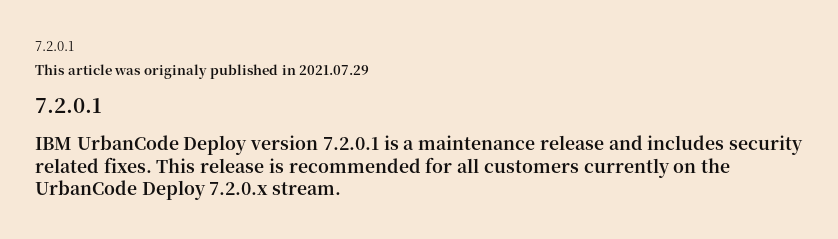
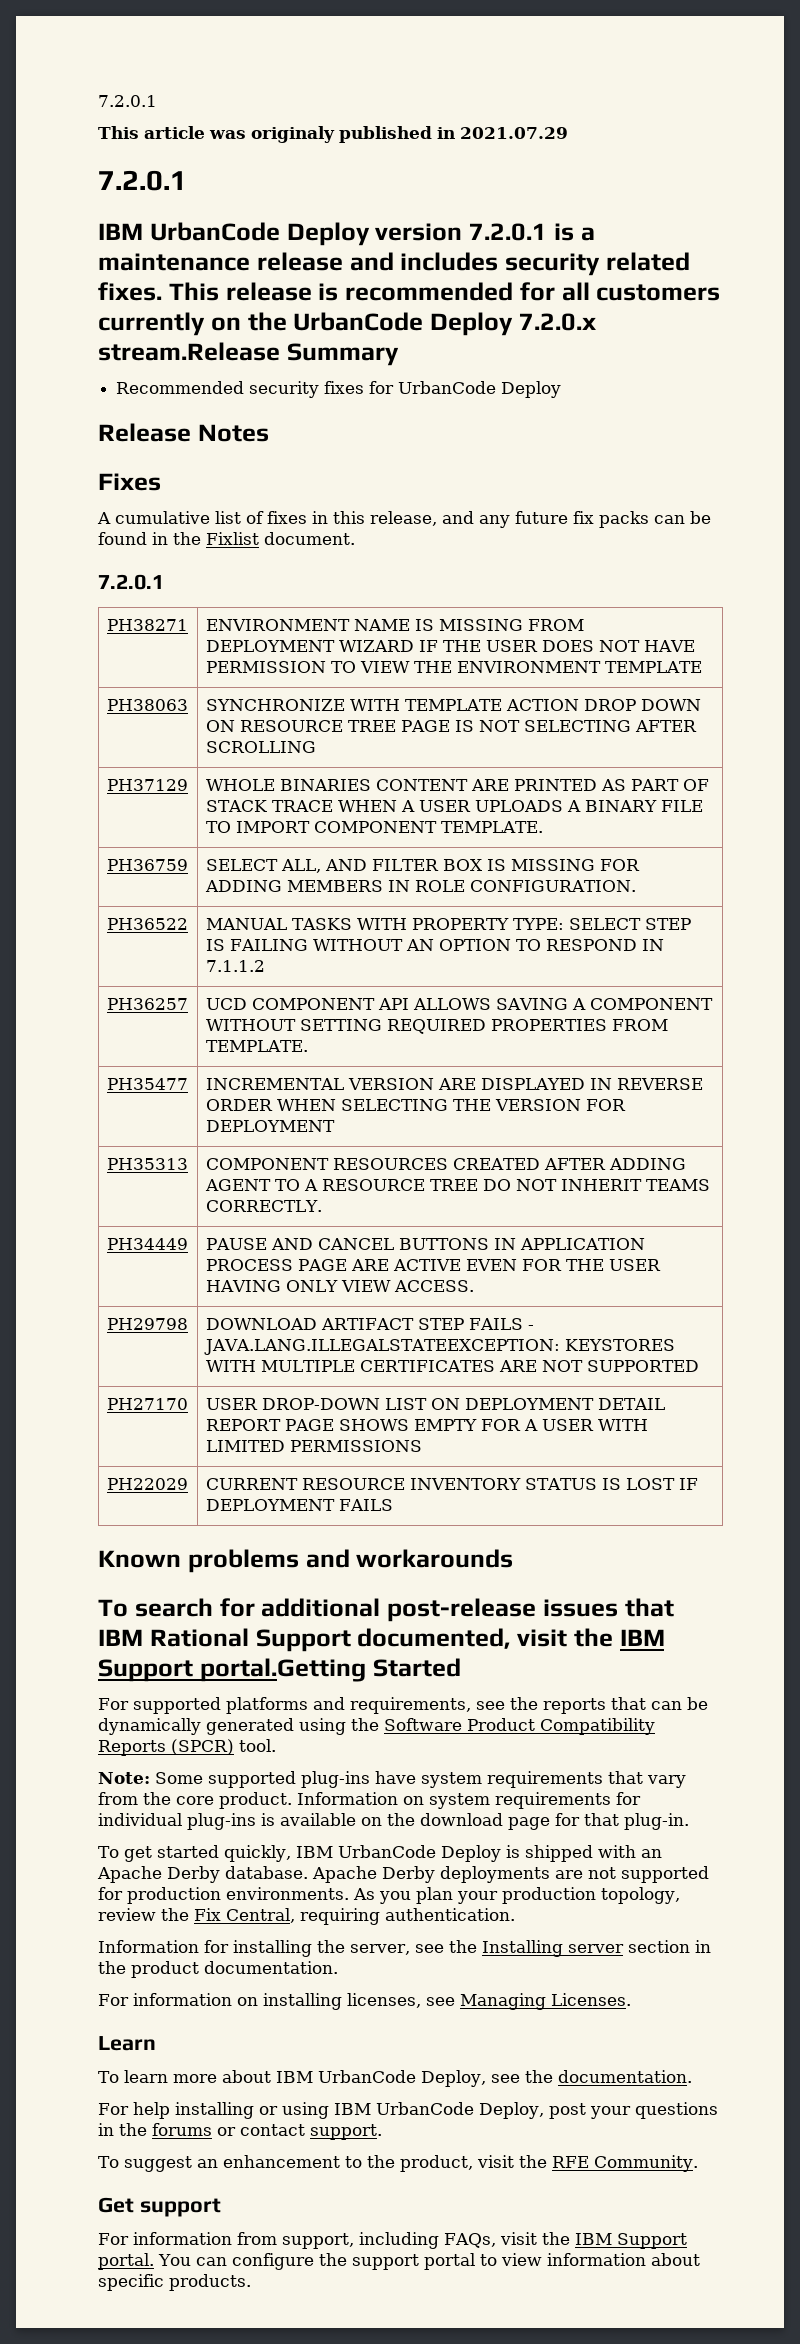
[272,182,342,195] stream. -> [98,342,399,366] [116,381,562,398] [98,423,269,442] [98,473,161,491] [97,511,711,528] [98,532,355,545] [98,574,164,590] [106,619,188,631] [205,619,584,631] [205,640,695,652] [205,661,702,673] [106,699,188,711] [205,699,701,711] [205,720,697,732] [205,741,316,753] [106,779,188,791] [205,779,709,791] [205,800,703,812] [205,821,543,833] [106,859,188,871] [205,859,640,873] [204,880,636,892] [106,918,188,930] [205,918,691,930] [205,939,664,951] [205,960,265,972] [106,998,188,1010] [205,998,713,1010] [205,1019,668,1034] [205,1040,308,1052] [106,1078,188,1090] [205,1078,703,1090] [205,1099,626,1111] [205,1120,335,1132] [106,1158,188,1170] [205,1158,686,1170] [204,1179,710,1191] [205,1200,322,1212] [106,1238,188,1250] [205,1238,645,1250] [205,1259,661,1271] [205,1280,474,1292] [106,1318,188,1330] [205,1318,534,1330] [203,1339,675,1355] [205,1360,699,1372] [106,1398,188,1410] [205,1398,665,1410] [205,1419,648,1431] [205,1440,422,1452] [106,1478,188,1490] [205,1478,698,1490] [205,1499,393,1511] [98,1549,514,1573] [98,1598,674,1622] [98,1628,665,1652] [98,1658,461,1682] [98,1697,708,1714] [98,1718,655,1735] [98,1739,276,1756] [98,1771,686,1788] [98,1792,641,1809] [98,1813,689,1830] [98,1845,662,1862] [97,1866,709,1883] [98,1887,680,1904] [98,1908,515,1925] [98,1940,711,1957] [98,1961,338,1978] [98,1993,631,2010] [98,2036,156,2051] [98,2070,692,2087] [98,2102,718,2119] [98,2123,382,2140] [98,2155,698,2172] [98,2197,221,2217] [98,2232,687,2249] [98,2253,700,2270] [98,2274,251,2291] stream.Release Summary // Recommended security fixes for UrbanCode Deploy // Release Notes // Fixes // A cumulative list of fixes in this release, and any future fix packs can be found in the Fixlist document. // 7.2.0.1 // PH38271 | ENVIRONMENT NAME IS MISSING FROM DEPLOYMENT WIZARD IF THE USER DOES NOT HAVE PERMISSION TO VIEW THE ENVIRONMENT TEMPLATE // PH38063 | SYNCHRONIZE WITH TEMPLATE ACTION DROP DOWN ON RESOURCE TREE PAGE IS NOT SELECTING AFTER SCROLLING // PH37129 | WHOLE BINARIES CONTENT ARE PRINTED AS PART OF STACK TRACE WHEN A USER UPLOADS A BINARY FILE TO IMPORT COMPONENT TEMPLATE. // PH36759 | SELECT ALL, AND FILTER BOX IS MISSING FOR ADDING MEMBERS IN ROLE CONFIGURATION. // PH36522 | MANUAL TASKS WITH PROPERTY TYPE: SELECT STEP IS FAILING WITHOUT AN OPTION TO RESPOND IN 7.1.1.2 // PH36257 | UCD COMPONENT API ALLOWS SAVING A COMPONENT WITHOUT SETTING REQUIRED PROPERTIES FROM TEMPLATE. // PH35477 | INCREMENTAL VERSION ARE DISPLAYED IN REVERSE ORDER WHEN SELECTING THE VERSION FOR DEPLOYMENT // PH35313 | COMPONENT RESOURCES CREATED AFTER ADDING AGENT TO A RESOURCE TREE DO NOT INHERIT TEAMS CORRECTLY. // PH34449 | PAUSE AND CANCEL BUTTONS IN APPLICATION PROCESS PAGE ARE ACTIVE EVEN FOR THE USER HAVING ONLY VIEW ACCESS. // PH29798 | DOWNLOAD ARTIFACT STEP FAILS - JAVA.LANG.ILLEGALSTATEEXCEPTION: KEYSTORES WITH MULTIPLE CERTIFICATES ARE NOT SUPPORTED // PH27170 | USER DROP-DOWN LIST ON DEPLOYMENT DETAIL REPORT PAGE SHOWS EMPTY FOR A USER WITH LIMITED PERMISSIONS // PH22029 | CURRENT RESOURCE INVENTORY STATUS IS LOST IF DEPLOYMENT FAILS // Known problems and workarounds // To search for additional post-release issues that IBM Rational Support documented, visit the IBM Support portal.Getting Started // For supported platforms and requirements, see the reports that can be dynamically generated using the Software Product Compatibility Reports (SPCR) tool. // Note: Some supported plug-ins have system requirements that vary from the core product. Information on system requirements for individual plug-ins is available on the download page for that plug-in. // To get started quickly, IBM UrbanCode Deploy is shipped with an Apache Derby database. Apache Derby deployments are not supported for production environments. As you plan your production topology, review the Fix Central, requiring authentication. // Information for installing the server, see the Installing server section in the product documentation. // For information on installing licenses, see Managing Licenses. // Learn // To learn more about IBM UrbanCode Deploy, see the documentation. // For help installing or using IBM UrbanCode Deploy, post your questions in the forums or contact support. // To suggest an enhancement to the product, visit the RFE Community. // Get support // For information from support, including FAQs, visit the IBM Support portal. You can configure the support portal to view information about specific products.

